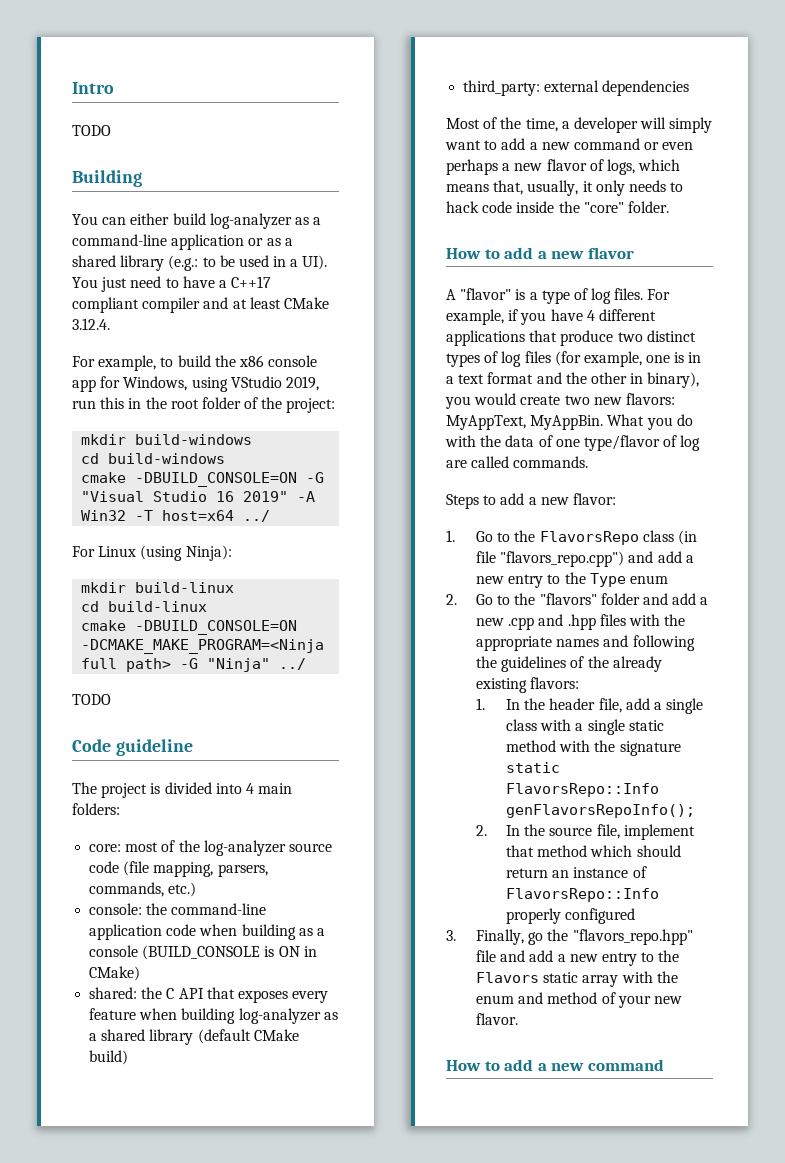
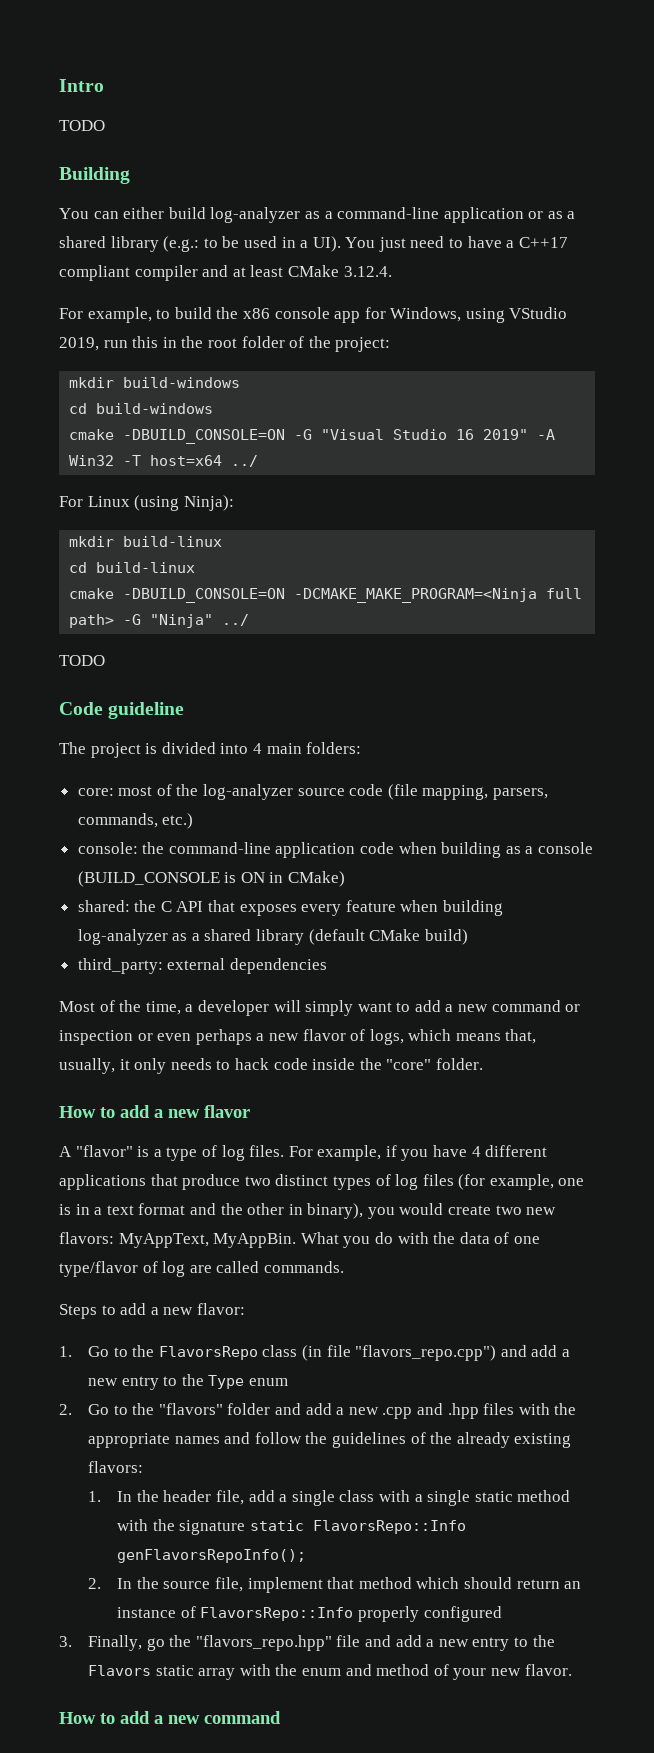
(660, 146) none -> [59,1030,153,1045] inspection or
[632,635,695,651] following -> [254,1432,302,1444] follow

